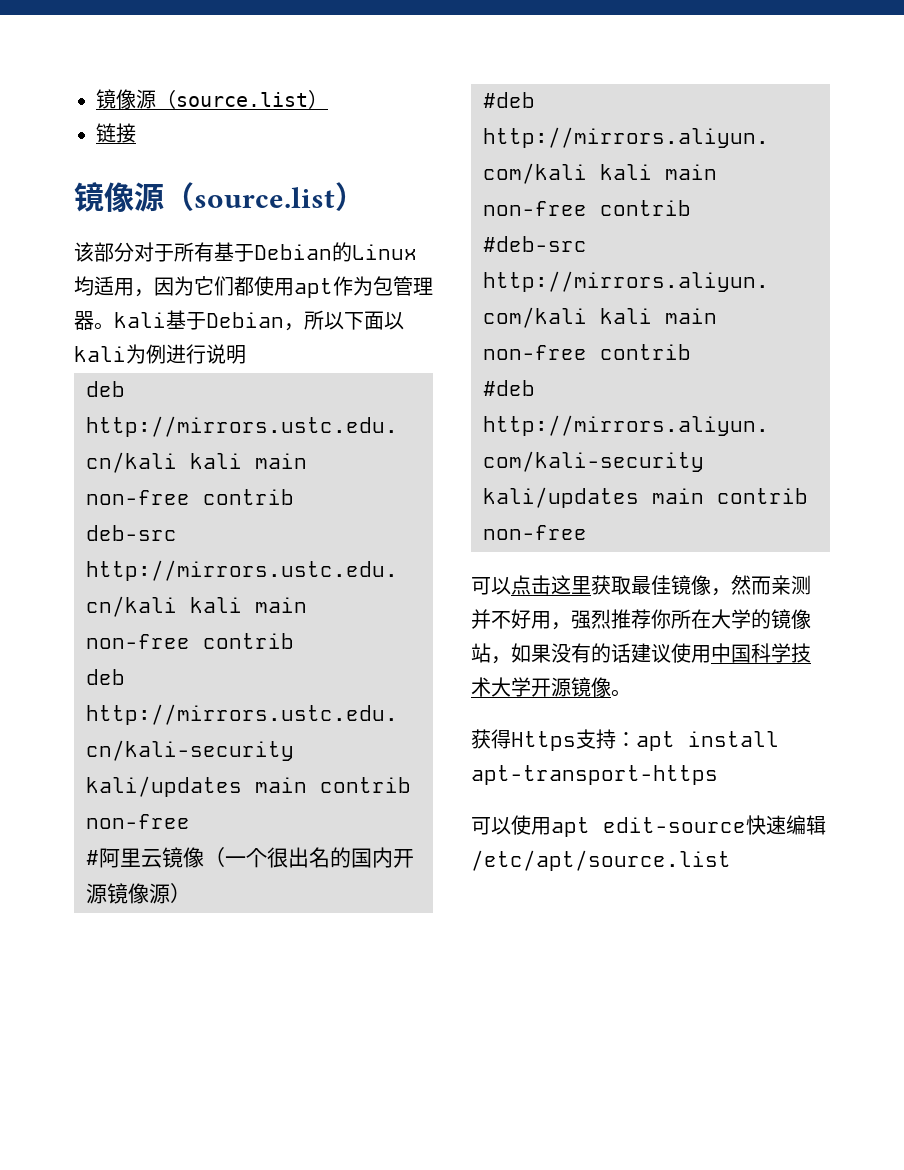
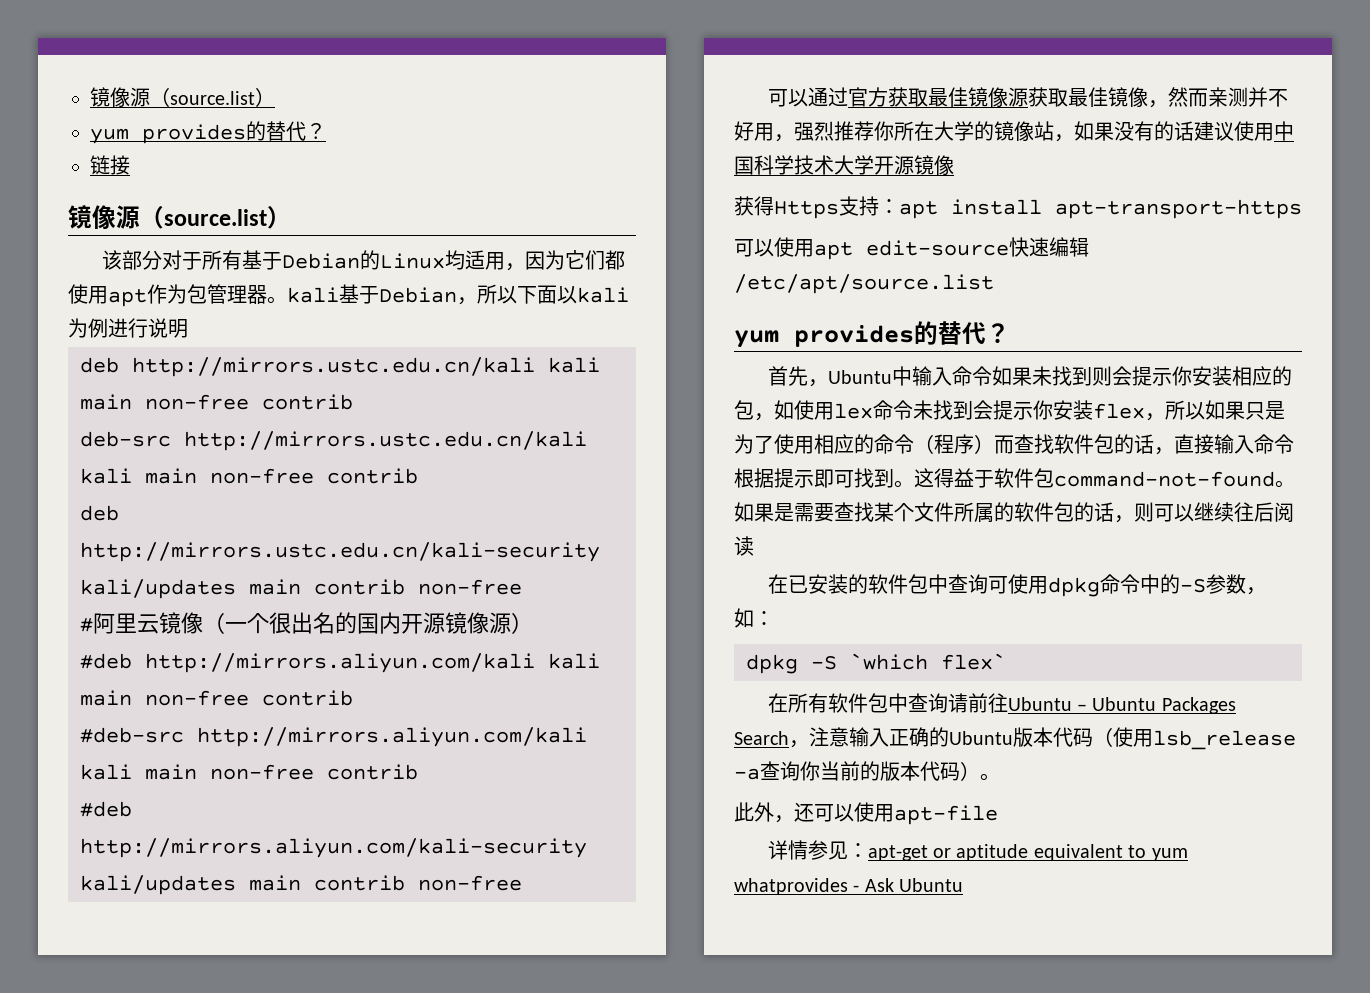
[96,89,328,109] 镜像源（source.list） -> [90,87,275,107] [90,121,326,144] 镜像源（source.list） // yum provides的替代？
[511,575,591,595] 点击这里 -> [807,87,1028,107] 通过官方获取最佳镜像源
[611,689,631,697] 。 -> (954, 165) none
(731, 860) none -> [734,321,1010,348] [767,366,1292,387] [734,400,1285,421] [734,434,1294,455] [734,468,1295,488] [734,502,1294,523] [734,536,754,556] [767,574,1266,597] [734,608,774,628] [746,653,1006,674] [767,693,1236,714] [734,727,1296,750] [734,761,1000,781] [734,802,998,825] [767,840,1188,861] [734,878,964,895] // yum provides的替代？ // 首先，Ubuntu中输入命令如果未找到则会提示你安装相应的包，如使用lex命令未找到会提示你安装flex，所以如果只是为了使用相应的命令（程序）而查找软件包的话，直接输入命令根据提示即可找到。这得益于软件包command-not-found。如果是需要查找某个文件所属的软件包的话，则可以继续往后阅读 // 在已安装的软件包中查询可使用dpkg命令中的-S参数，如： // dpkg -S `which flex` // 在所有软件包中查询请前往Ubuntu – Ubuntu Packages Search，注意输入正确的Ubuntu版本代码（使用lsb_release -a查询你当前的版本代码）。 // 此外，还可以使用apt-file // 详情参见：apt-get or aptitude equivalent to yum whatprovides - Ask Ubuntu

